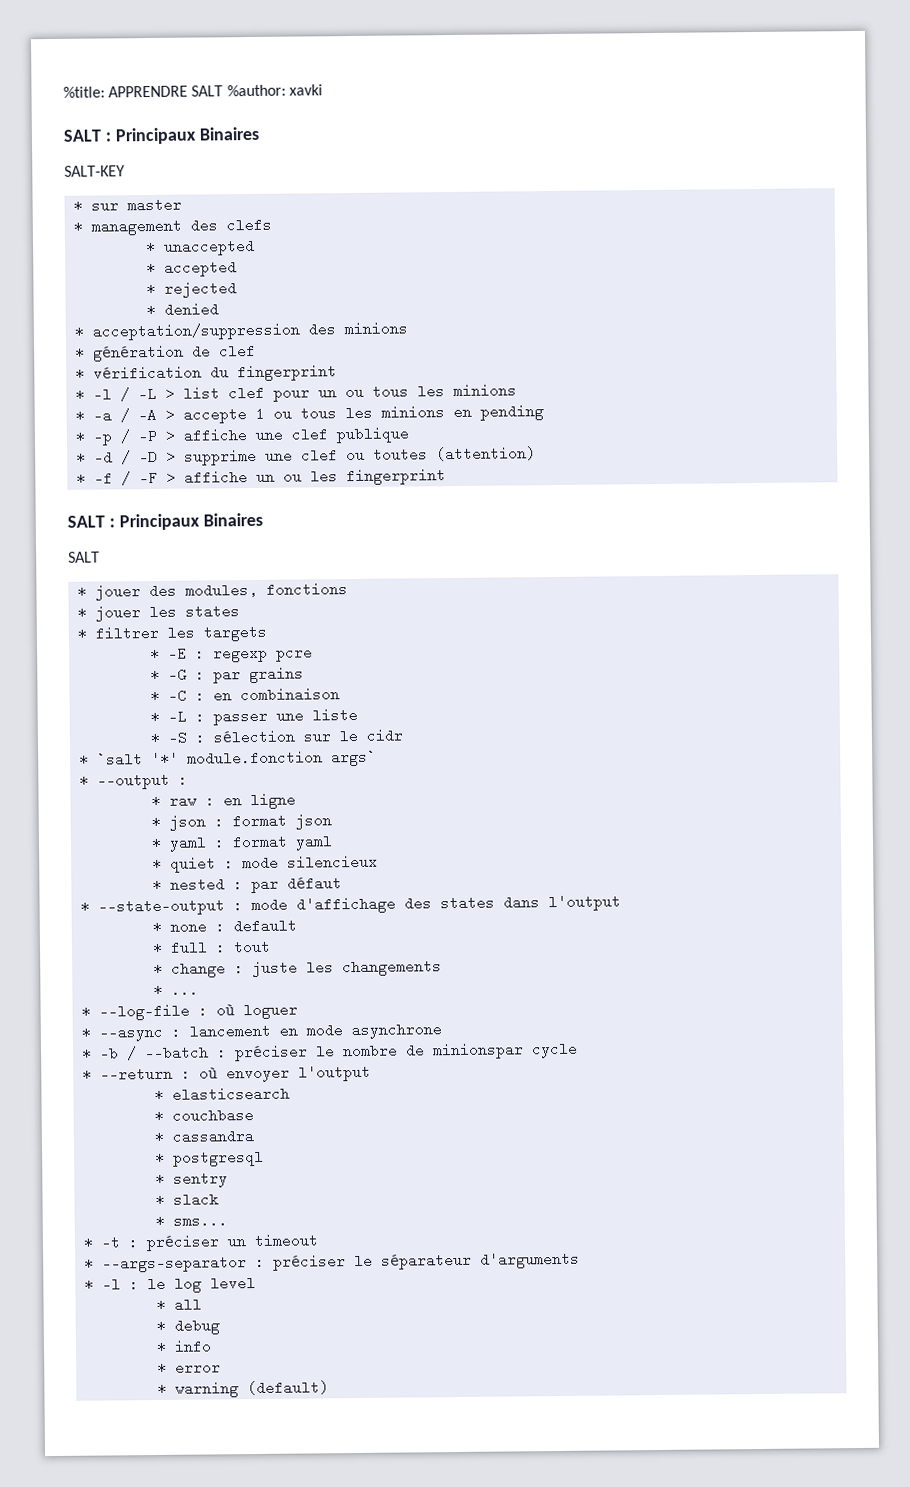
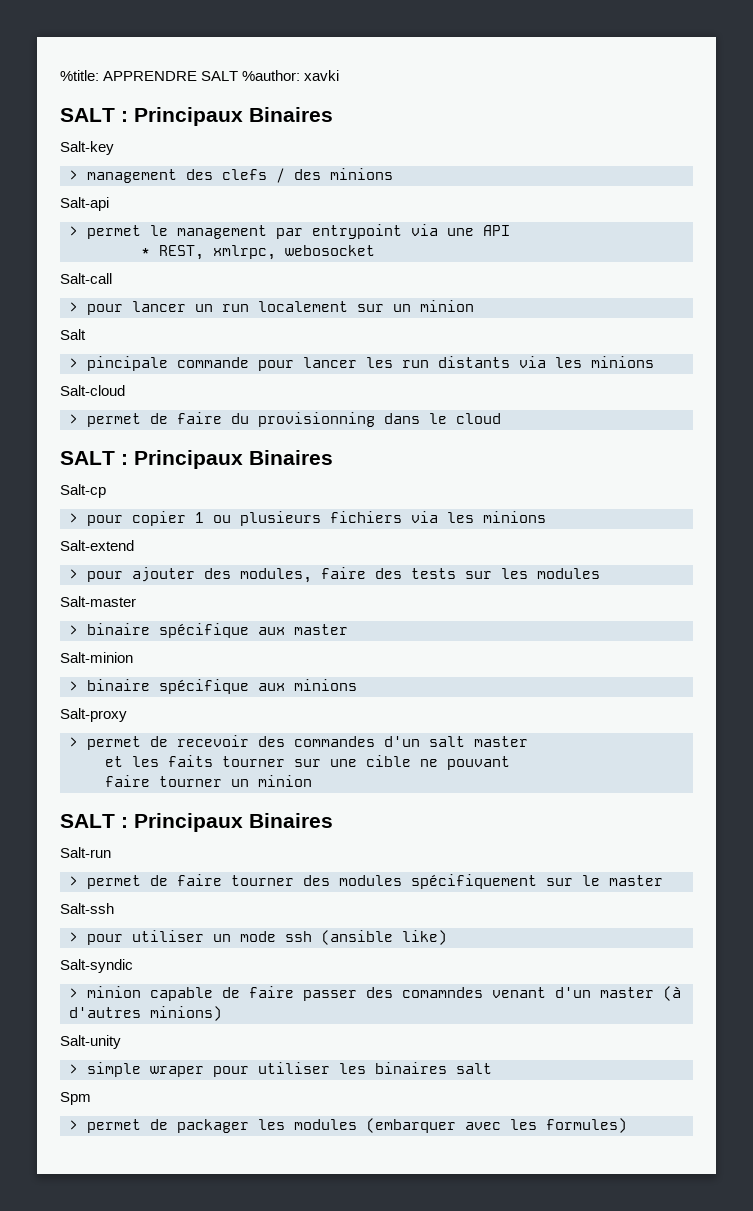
[64,165,125,177] [73,197,183,213] [73,217,273,236] [145,238,256,256] [146,260,238,277] [146,281,238,298] [146,302,220,318] [74,322,409,341] [75,343,257,362] [75,364,338,382] [75,384,518,402] [75,404,545,424] [75,426,411,446] [76,446,537,466] [76,468,447,486] [67,512,263,531] [68,551,100,563] [77,582,349,601] [77,604,241,622] [77,624,268,642] [150,645,314,663] [150,666,305,684] [150,687,341,704] [150,707,359,726] [150,728,404,746] [79,749,378,767] [79,772,189,790] [151,792,297,810] [151,813,333,831] [151,834,334,852] [152,854,379,873] [152,876,343,894] [80,894,622,916] [152,918,298,935] [152,940,272,956] [153,959,443,978] [153,982,200,998] [81,1002,299,1021] [81,1022,443,1042] [81,1041,579,1062] [82,1064,372,1083] [154,1086,291,1103] [154,1108,255,1124] [154,1129,255,1145] [155,1149,265,1167] [155,1171,229,1188] [155,1192,220,1208] [155,1213,229,1229] [83,1233,320,1252] [84,1251,581,1273] [84,1276,257,1293] [156,1297,203,1312] [156,1318,221,1335] [156,1339,213,1354] [157,1360,222,1375] [157,1380,330,1398] SALT-KEY // * sur master // * management des clefs // * unaccepted // * accepted // * rejected // * denied // * acceptation/suppression des minions // * génération de clef // * vérification du fingerprint // * -l / -L > list clef pour un ou tous les minions // * -a / -A > accepte 1 ou tous les minions en pending // * -p / -P > affiche une clef publique // * -d / -D > supprime une clef ou toutes (attention) // * -f / -F > affiche un ou les fingerprint // SALT : Principaux Binaires // SALT // * jouer des modules, fonctions // * jouer les states // * filtrer les targets // * -E : regexp pcre // * -G : par grains // * -C : en combinaison // * -L : passer une liste // * -S : sélection sur le cidr // * `salt '*' module.fonction args` // * --output : // * raw : en ligne // * json : format json // * yaml : format yaml // * quiet : mode silencieux // * nested : par défaut // * --state-output : mode d'affichage des states dans l'output // * none : default // * full : tout // * change : juste les changements // * ... // * --log-file : où loguer // * --async : lancement en mode asynchrone // * -b / --batch : préciser le nombre de minionspar cycle // * --return : où envoyer l'output // * elasticsearch // * couchbase // * cassandra // * postgresql // * sentry // * slack // * sms... // * -t : préciser un timeout // * --args-separator : préciser le séparateur d'arguments // * -l : le log level // * all // * debug // * info // * error // * warning (default) -> [60,141,114,155] [69,168,393,183] [60,197,109,211] [69,224,510,239] [141,245,375,260] [60,273,112,284] [69,300,474,315] [60,329,86,340] [69,356,654,371] [60,385,125,396] [69,412,501,427] [60,450,333,469] [60,484,106,498] [69,511,546,526] [60,540,134,551] [69,567,600,583] [60,596,136,607] [69,623,348,638] [60,652,133,663] [69,679,357,694] [60,708,127,722] [69,735,528,750] [105,755,510,770] [105,775,312,787] [60,813,333,832] [60,847,111,858] [69,874,663,889] [60,903,114,914] [69,930,447,945] [60,959,133,973] [69,986,681,1001] [69,1006,222,1021] [60,1035,121,1049] [69,1062,492,1077] [60,1092,91,1105] [69,1118,627,1133] Salt-key // > management des clefs / des minions // Salt-api // > permet le management par entrypoint via une API // * REST, xmlrpc, webosocket // Salt-call // > pour lancer un run localement sur un minion // Salt // > pincipale commande pour lancer les run distants via les minions // Salt-cloud // > permet de faire du provisionning dans le cloud // SALT : Principaux Binaires // Salt-cp // > pour copier 1 ou plusieurs fichiers via les minions // Salt-extend // > pour ajouter des modules, faire des tests sur les modules // Salt-master // > binaire spécifique aux master // Salt-minion // > binaire spécifique aux minions // Salt-proxy // > permet de recevoir des commandes d'un salt master // et les faits tourner sur une cible ne pouvant // faire tourner un minion // SALT : Principaux Binaires // Salt-run // > permet de faire tourner des modules spécifiquement sur le master // Salt-ssh // > pour utiliser un mode ssh (ansible like) // Salt-syndic // > minion capable de faire passer des comamndes venant d'un master (à d'autres minions) // Salt-unity // > simple wraper pour utiliser les binaires salt // Spm // > permet de packager les modules (embarquer avec les formules)

